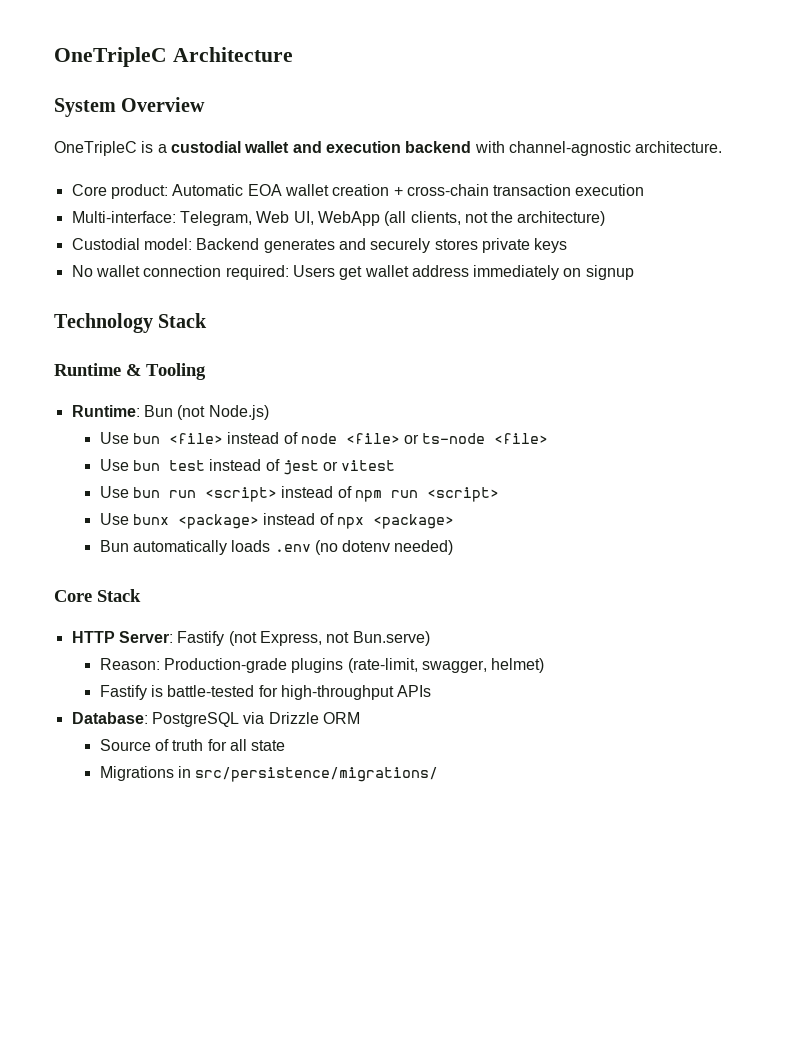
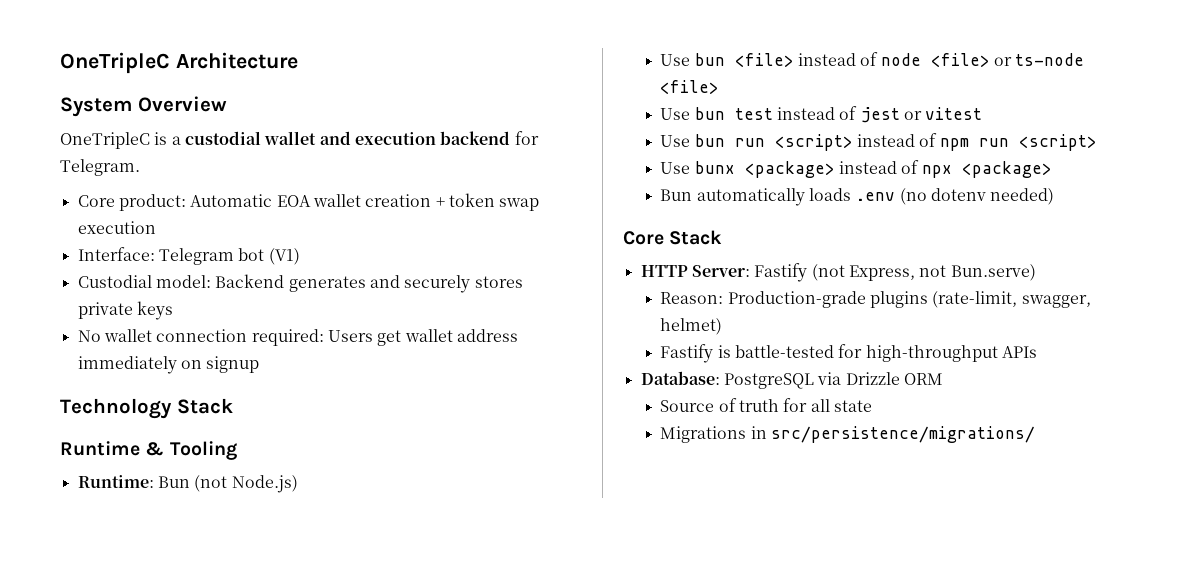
[474,141,723,156] with channel-agnostic architecture. -> [514,131,539,145] [60,159,140,176] for Telegram.
[406,184,572,196] cross-chain transaction -> [448,193,540,211] token swap
[71,211,606,226] Multi-interface: Telegram, Web UI, WebApp (all clients, not the architecture) -> [77,247,300,265] Interface: Telegram bot (V1)

